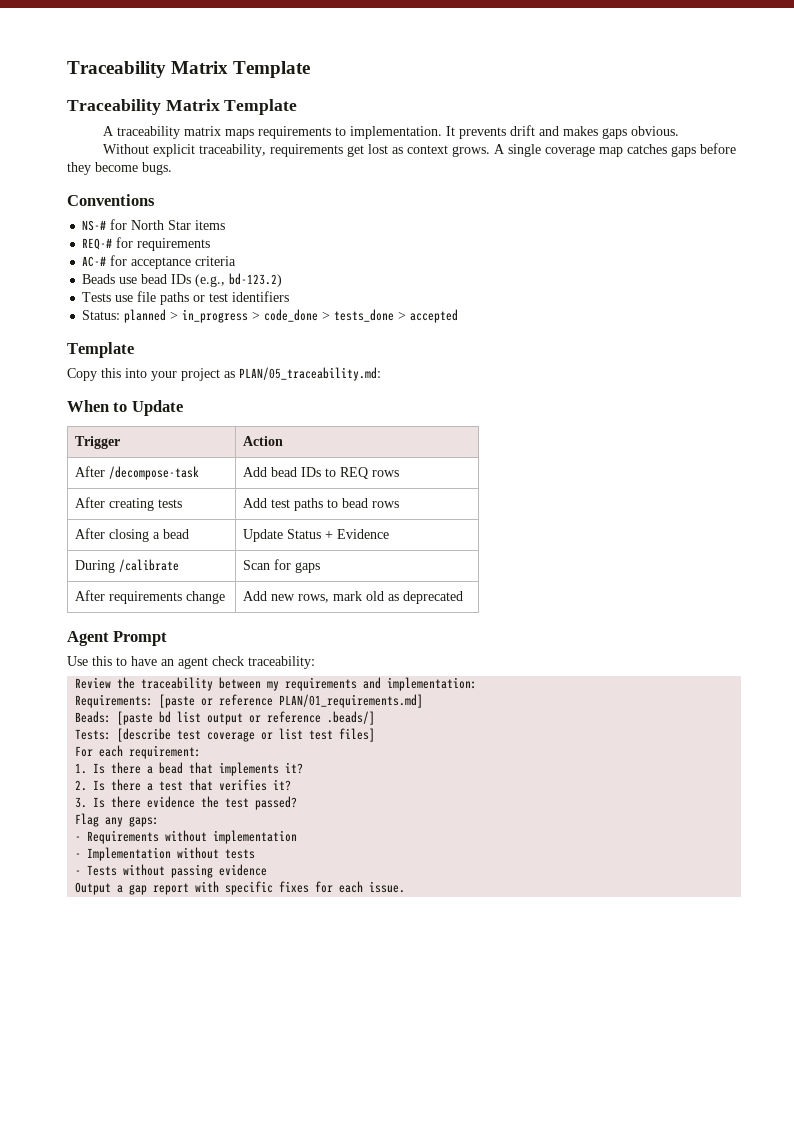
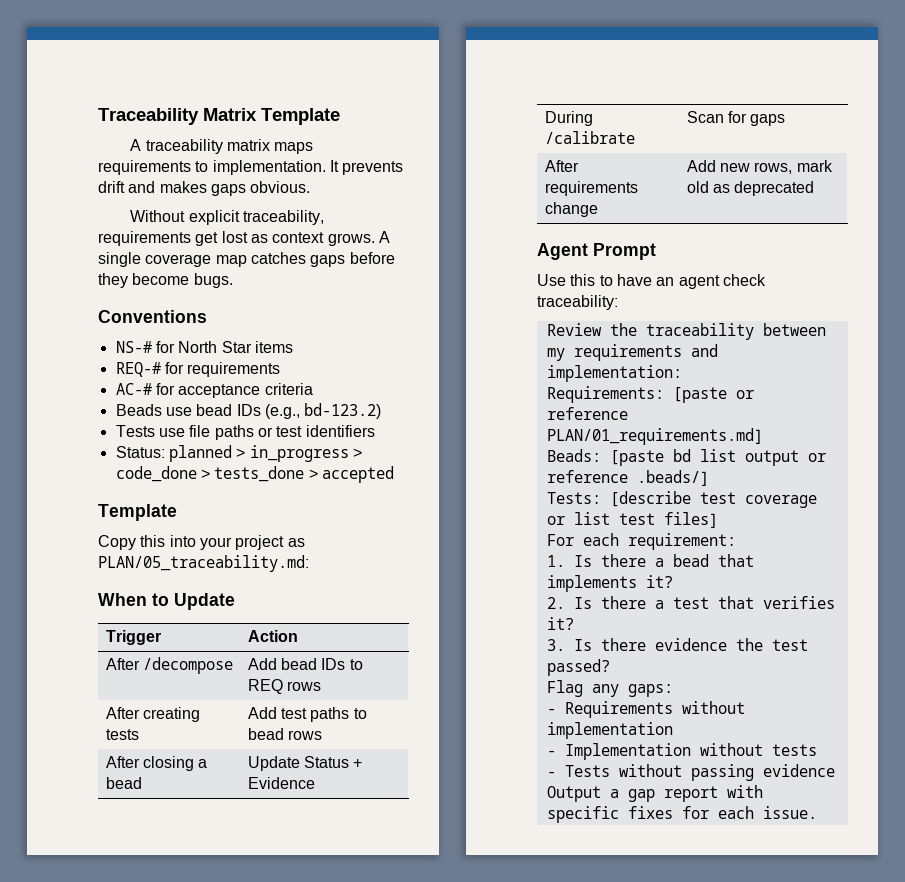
[67,61,311,78] [67,99,298,115] Traceability Matrix Template // Traceability Matrix Template -> [98,108,340,125] Traceability Matrix Template
[108,466,199,480] /decompose-task -> [142,657,233,674] /decompose

